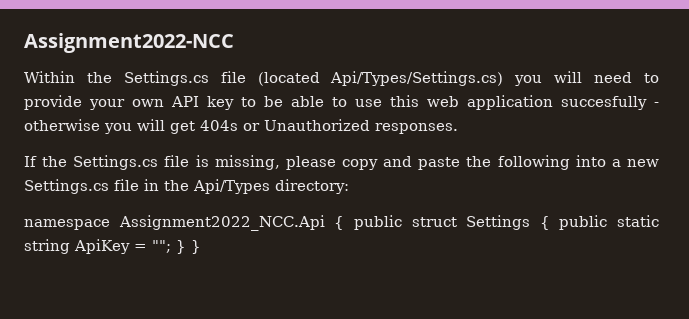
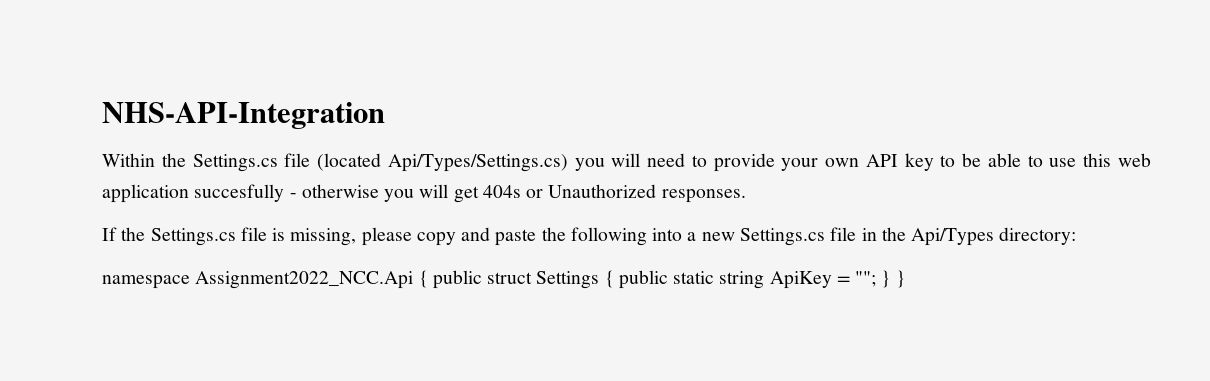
[24,33,234,53] Assignment2022-NCC -> [102,102,385,129] NHS-API-Integration

